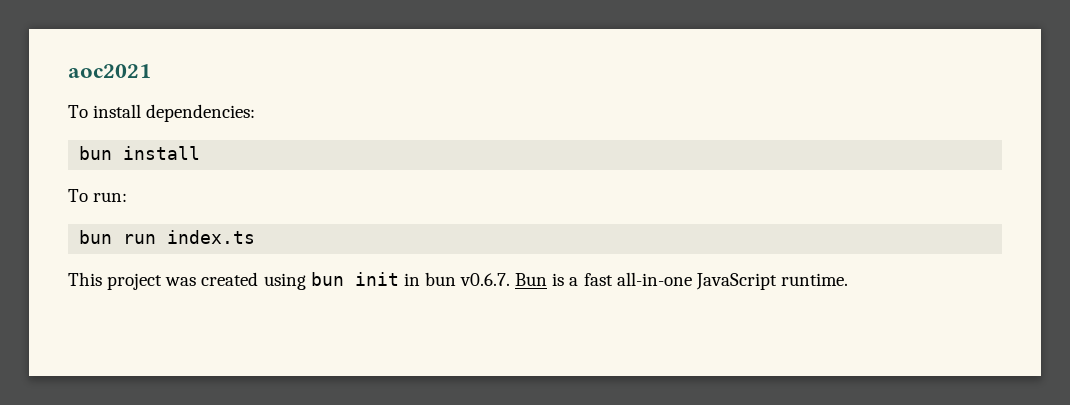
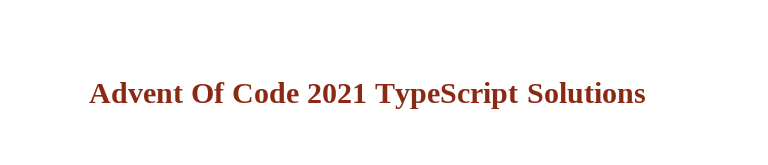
[68,64,151,78] [68,104,256,122] [79,146,201,160] [68,189,128,202] [79,230,256,244] [68,272,848,290] aoc2021 // To install dependencies: // bun install // To run: // bun run index.ts // This project was created using bun init in bun v0.6.7. Bun is a fast all-in-one JavaScript runtime. -> [89,82,646,109] Advent Of Code 2021 TypeScript Solutions

